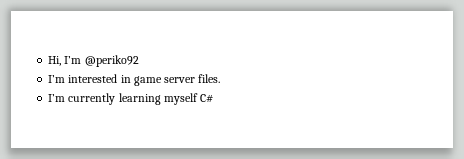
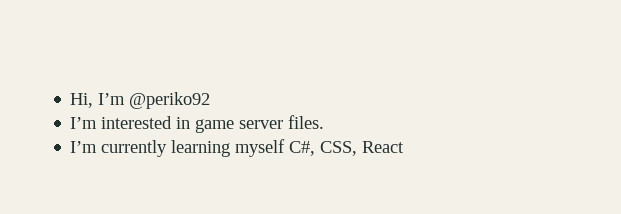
[200,94,214,103] C# -> [289,141,405,156] C#, CSS, React

